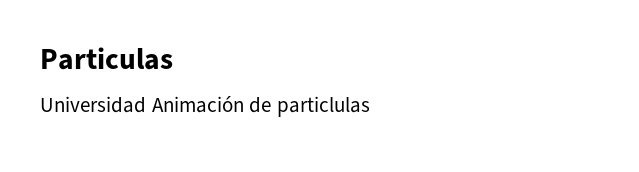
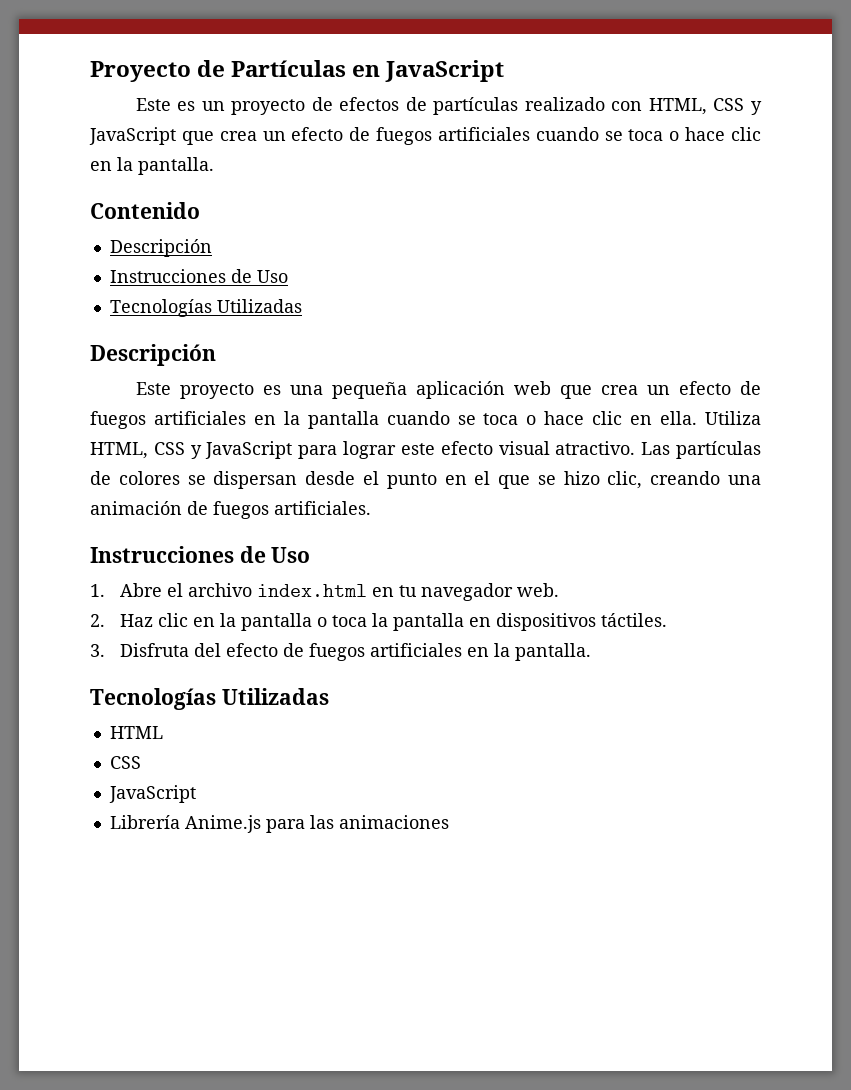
[40,47,173,70] [40,96,371,117] Particulas // Universidad Animación de particlulas -> [90,60,505,82] [135,97,762,115] [89,127,761,145] [90,157,214,175] [90,202,200,219] [109,239,212,257] [109,269,288,283] [109,299,302,317] [90,344,216,366] [135,381,761,399] [90,411,761,429] [90,441,761,459] [90,471,761,489] [90,501,371,519] [90,546,311,563] [90,583,560,601] [90,613,668,631] [90,643,592,661] [90,688,329,710] [109,726,163,739] [109,756,141,769] [108,785,196,803] [109,815,449,833] Proyecto de Partículas en JavaScript // Este es un proyecto de efectos de partículas realizado con HTML, CSS y JavaScript que crea un efecto de fuegos artificiales cuando se toca o hace clic en la pantalla. // Contenido // Descripción // Instrucciones de Uso // Tecnologías Utilizadas // Descripción // Este proyecto es una pequeña aplicación web que crea un efecto de fuegos artificiales en la pantalla cuando se toca o hace clic en ella. Utiliza HTML, CSS y JavaScript para lograr este efecto visual atractivo. Las partículas de colores se dispersan desde el punto en el que se hizo clic, creando una animación de fuegos artificiales. // Instrucciones de Uso // 1. Abre el archivo index.html en tu navegador web. // 2. Haz clic en la pantalla o toca la pantalla en dispositivos táctiles. // 3. Disfruta del efecto de fuegos artificiales en la pantalla. // Tecnologías Utilizadas // HTML // CSS // JavaScript // Librería Anime.js para las animaciones

